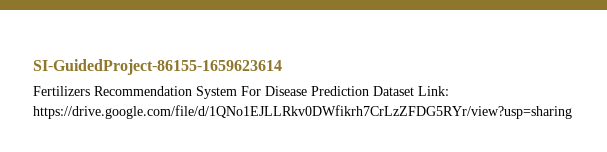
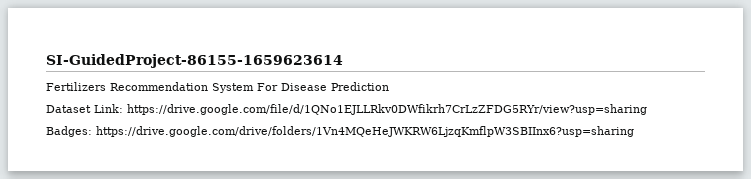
(369, 91) none -> (389, 86) //
(572, 112) none -> [46,126,634,137] // Badges: https://drive.google.com/drive/folders/1Vn4MQeHeJWKRW6LjzqKmflpW3SBIInx6?usp=sharing

